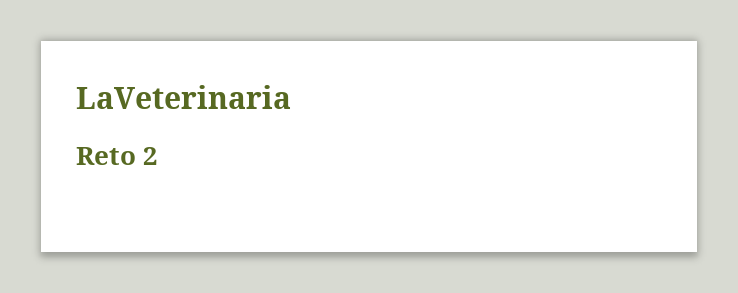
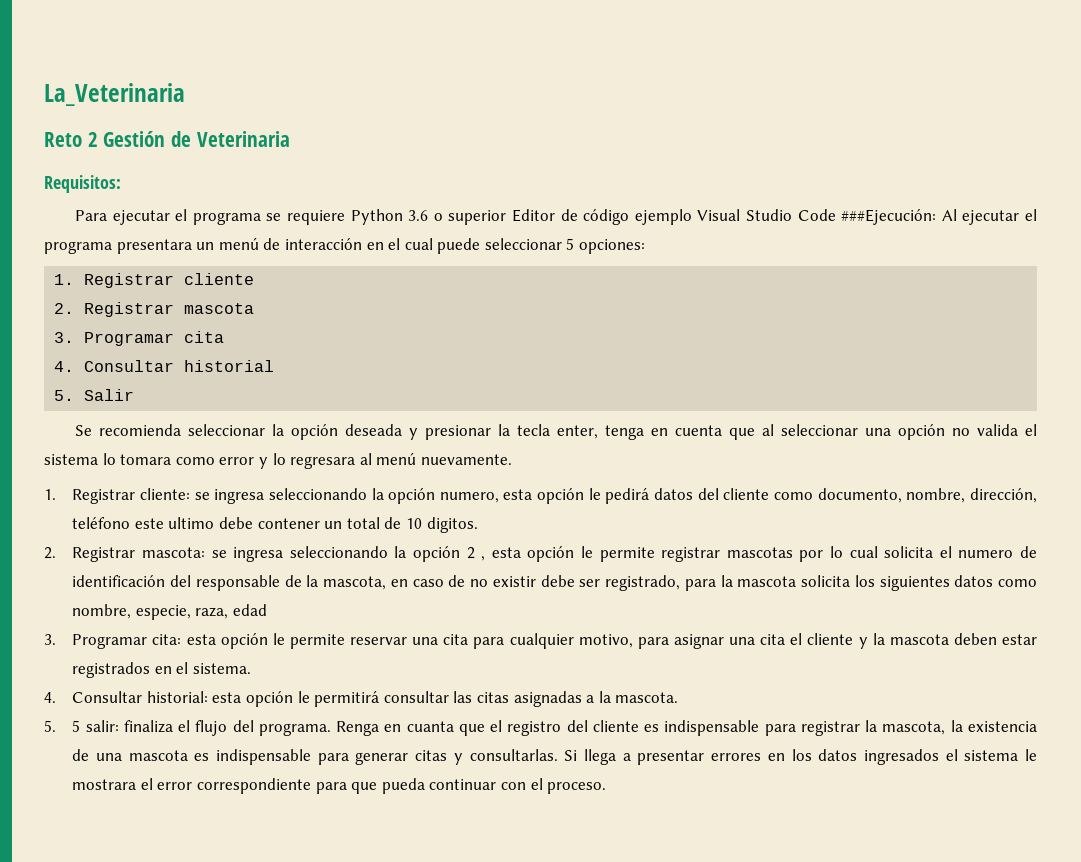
[76,85,291,109] LaVeterinaria -> [44,83,185,106] La_Veterinaria
(159, 156) none -> [103,131,290,147] [44,175,121,193] [74,209,1037,225] [44,237,646,254] [54,273,255,288] [54,302,255,317] [54,331,225,346] [54,360,275,372] [54,389,135,401] [74,424,1038,440] [44,452,512,469] [44,488,1037,504] [72,517,478,533] [44,546,1037,562] [72,575,1037,591] [72,604,268,620] [44,633,1037,649] [72,662,252,678] [44,691,679,707] [44,720,1037,736] [72,749,1038,765] [72,778,607,794] Gestión de Veterinaria // Requisitos: // Para ejecutar el programa se requiere Python 3.6 o superior Editor de código ejemplo Visual Studio Code ###Ejecución: Al ejecutar el programa presentara un menú de interacción en el cual puede seleccionar 5 opciones: // 1. Registrar cliente // 2. Registrar mascota // 3. Programar cita // 4. Consultar historial // 5. Salir // Se recomienda seleccionar la opción deseada y presionar la tecla enter, tenga en cuenta que al seleccionar una opción no valida el sistema lo tomara como error y lo regresara al menú nuevamente. // 1. Registrar cliente: se ingresa seleccionando la opción numero, esta opción le pedirá datos del cliente como documento, nombre, dirección, teléfono este ultimo debe contener un total de 10 digitos. // 2. Registrar mascota: se ingresa seleccionando la opción 2 , esta opción le permite registrar mascotas por lo cual solicita el numero de identificación del responsable de la mascota, en caso de no existir debe ser registrado, para la mascota solicita los siguientes datos como nombre, especie, raza, edad // 3. Programar cita: esta opción le permite reservar una cita para cualquier motivo, para asignar una cita el cliente y la mascota deben estar registrados en el sistema. // 4. Consultar historial: esta opción le permitirá consultar las citas asignadas a la mascota. // 5. 5 salir: finaliza el flujo del programa. Renga en cuanta que el registro del cliente es indispensable para registrar la mascota, la existencia de una mascota es indispensable para generar citas y consultarlas. Si llega a presentar errores en los datos ingresados el sistema le mostrara el error correspondiente para que pueda continuar con el proceso.

